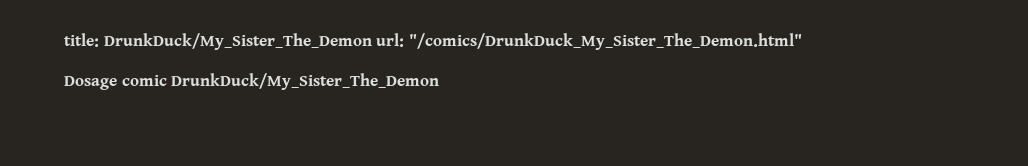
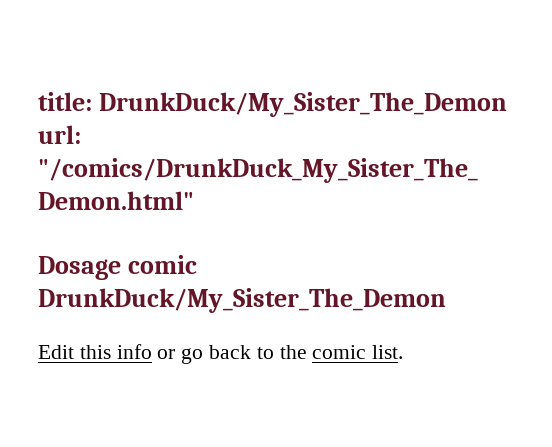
(440, 81) none -> [38,344,404,364] // Edit this info or go back to the comic list.

